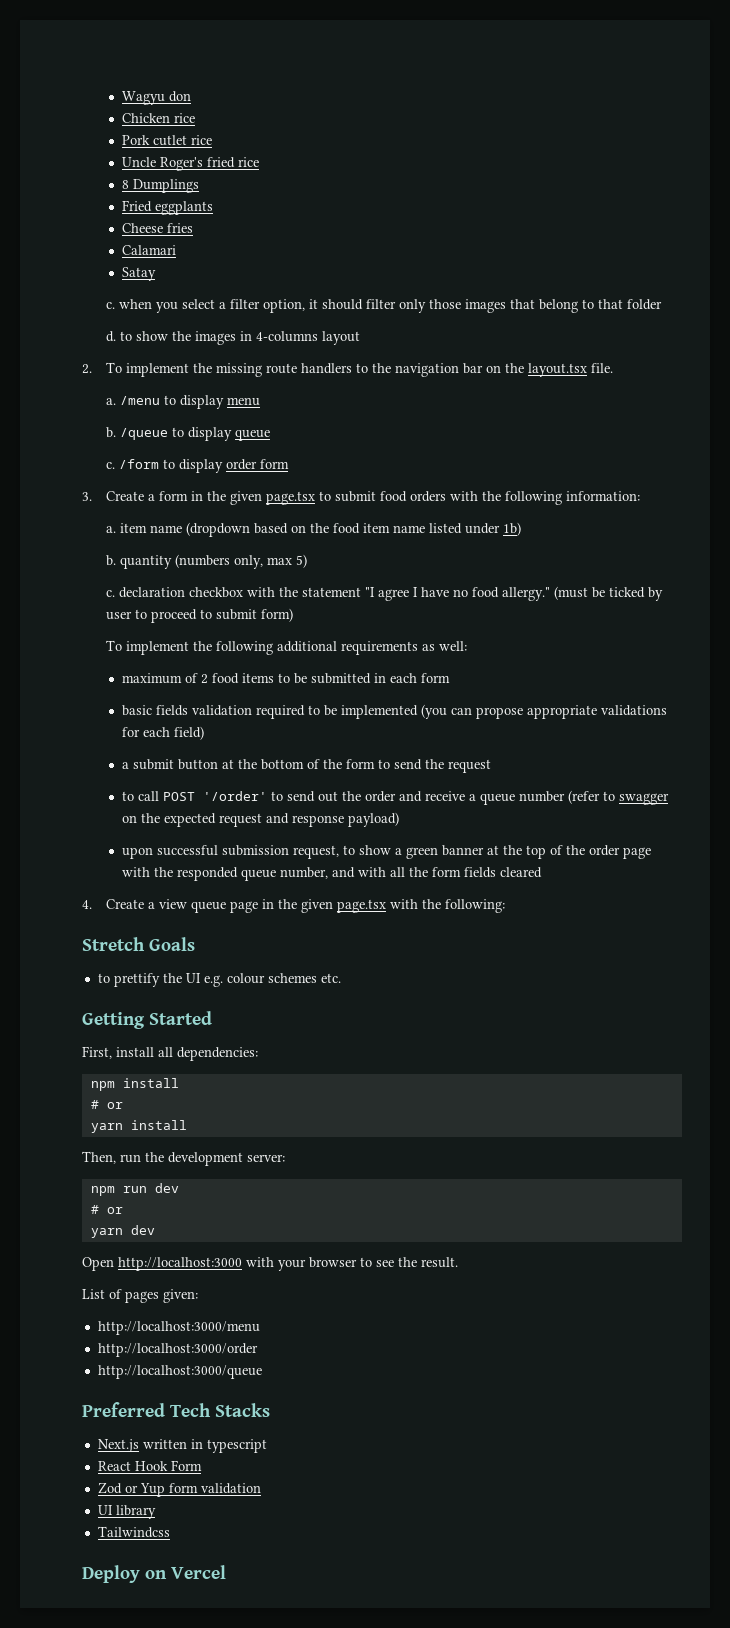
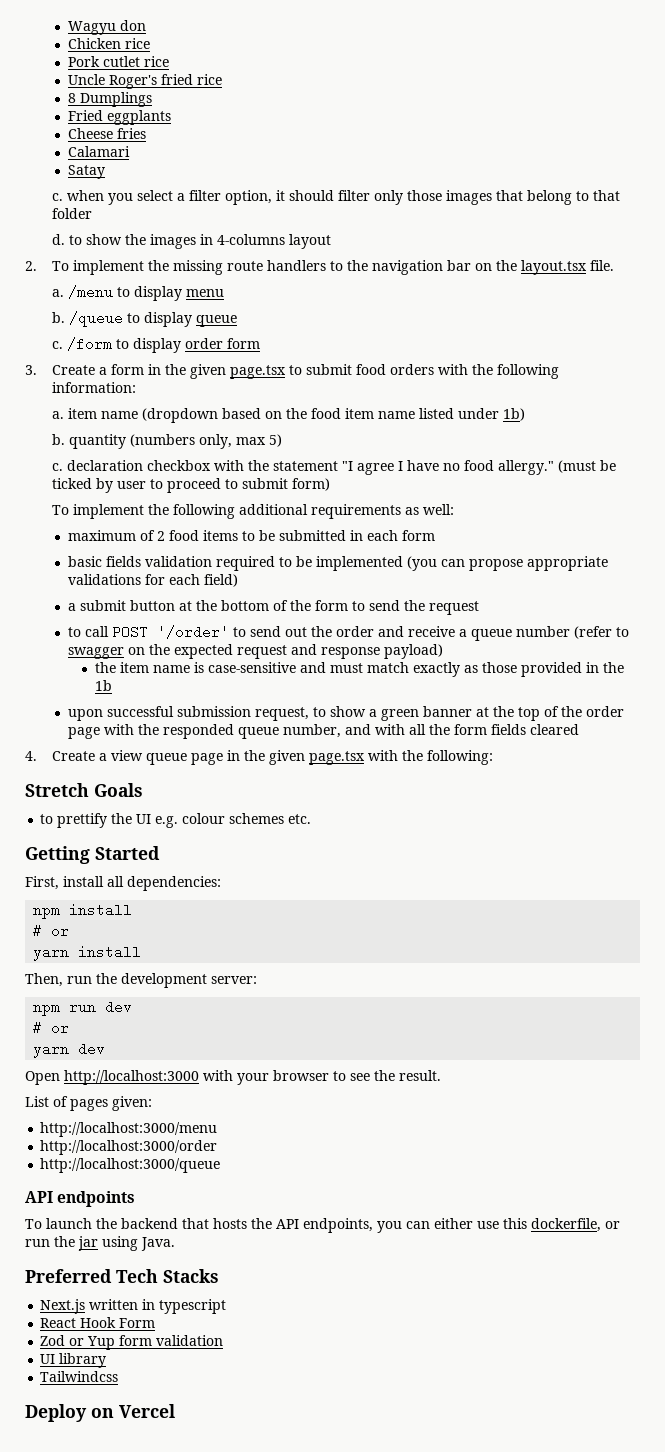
(399, 819) none -> [94,662,624,677] [94,680,112,691] // the item name is case-sensitive and must match exactly as those provided in the 1b
(262, 1372) none -> [25,1191,136,1207] [25,1218,620,1233] [25,1236,175,1251] // API endpoints // To launch the backend that hosts the API endpoints, you can either use this dockerfile, or run the jar using Java.

